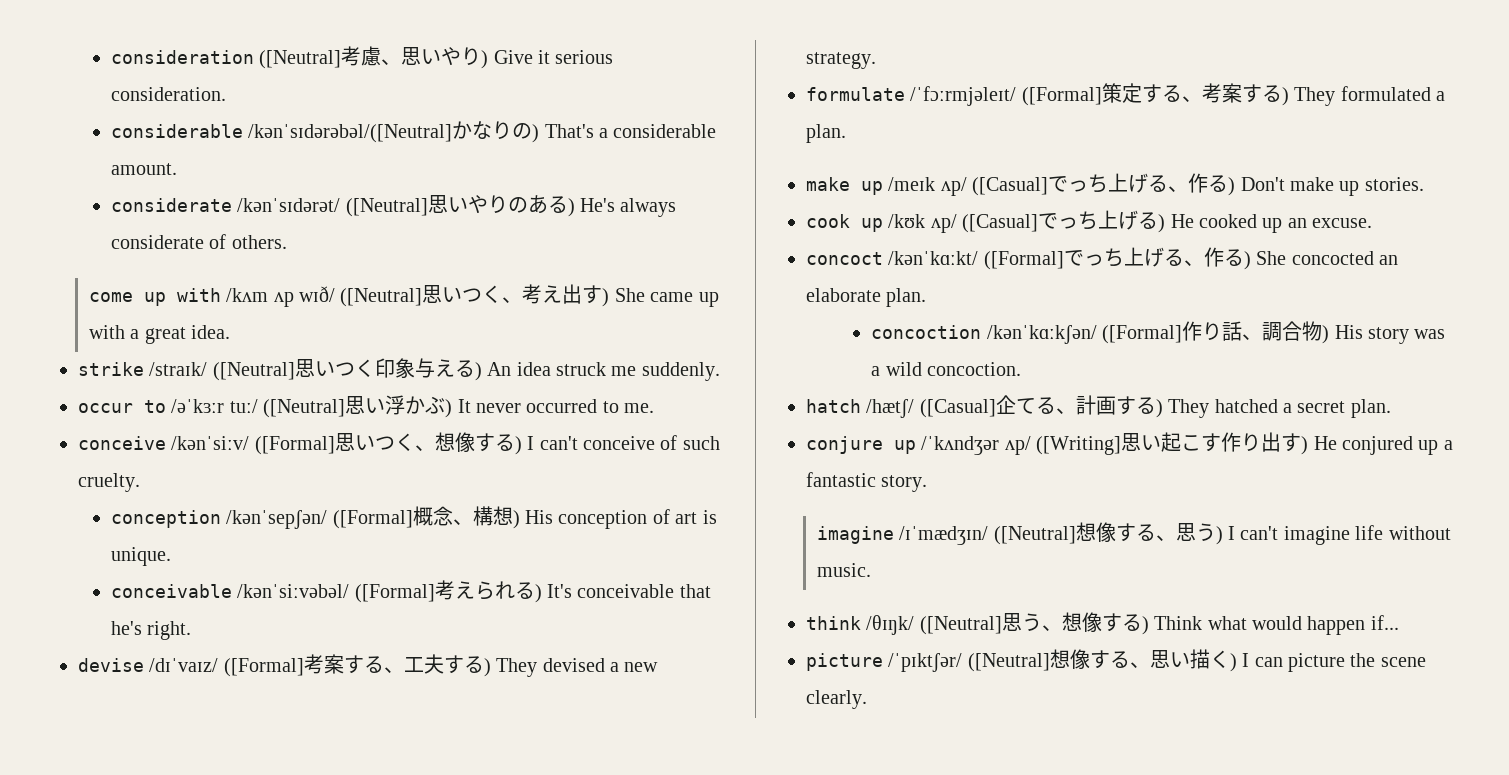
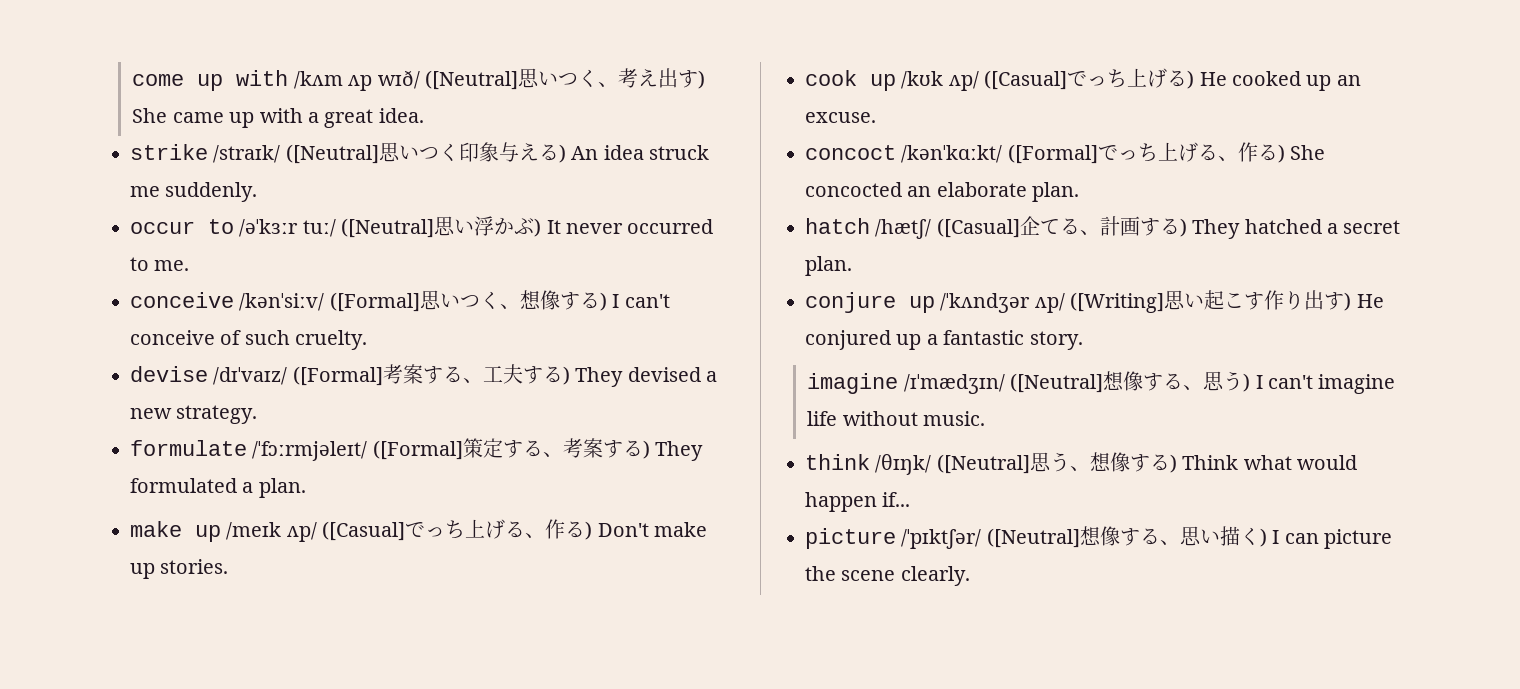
[110,46,614,69] [110,87,226,101] [110,121,717,143] [110,163,177,175] [110,195,677,217] [110,234,287,249] consideration ([Neutral]考慮、思いやり) Give it serious consideration. // considerable /kənˈsɪdərəbəl/([Neutral]かなりの) That's a considerable amount. // considerate /kənˈsɪdərət/ ([Neutral]思いやりのある) He's always considerate of others. // -> (132, 80) none
[110,506,717,529] [110,547,171,566] [110,580,711,603] [110,621,192,640] // conception /kənˈsepʃən/ ([Formal]概念、構想) His conception of art is unique. // conceivable /kənˈsiːvəbəl/ ([Formal]考えられる) It's conceivable that he's right. -> (368, 340) none
[871,321,1446,344] [871,362,1022,376] // concoction /kənˈkɑːkʃən/ ([Formal]作り話、調合物) His story was a wild concoction. -> (1080, 192) none

